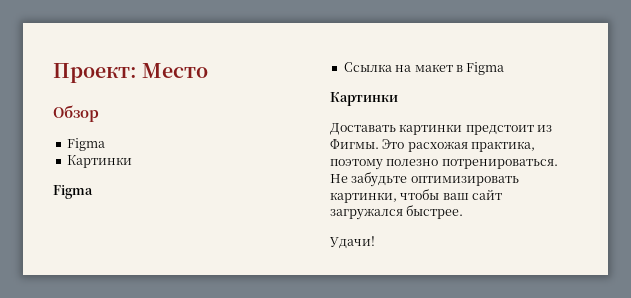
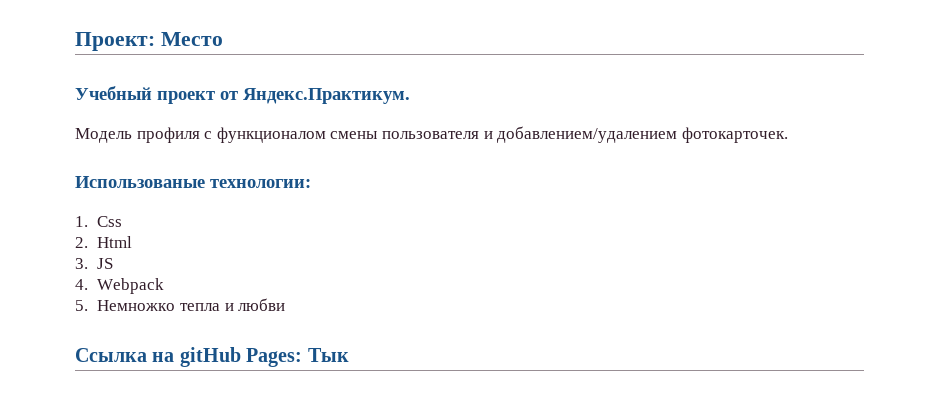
[53,105,99,122] [66,138,105,151] [66,155,132,168] [53,185,93,199] [343,62,505,75] [330,92,398,106] [330,123,553,135] [330,139,536,152] [330,159,558,170] [330,172,519,187] [330,189,503,203] [330,205,464,220] [329,236,375,249] Обзор // Figma // Картинки // Figma // Ссылка на макет в Figma // Картинки // Доставать картинки предстоит из Фигмы. Это расхожая практика, поэтому полезно потренироваться. Не забудьте оптимизировать картинки, чтобы ваш сайт загружался быстрее. // Удачи! -> [75,86,410,104] [75,126,788,143] [75,176,311,188] [75,216,123,227] [75,236,133,248] [75,258,114,269] [75,278,165,294] [75,298,286,311] [75,347,349,367] Учебный проект от Яндекс.Практикум. // Модель профиля с функционалом смены пользователя и добавлением/удалением фотокарточек. // Использованые технологии: // 1. Css // 2. Html // 3. JS // 4. Webpack // 5. Немножко тепла и любви // Ссылка на gitHub Pages: Тык

